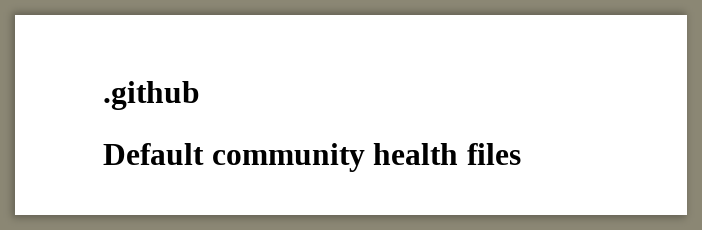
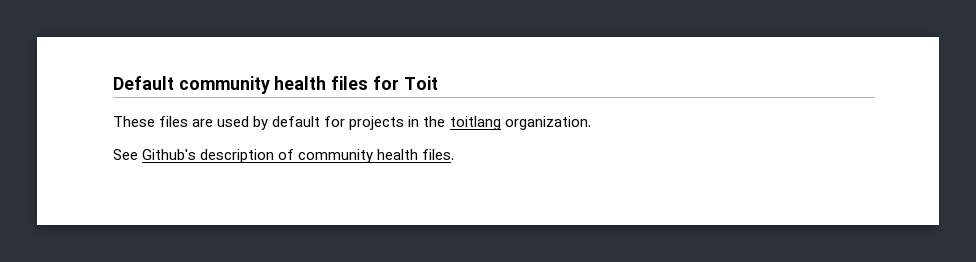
[103,81,200,110] .github // -> (113, 83) none
(521, 154) none -> [372,76,438,90] [113,116,591,130] [113,149,455,163] for Toit // These files are used by default for projects in the toitlang organization. // See Github's description of community health files.

